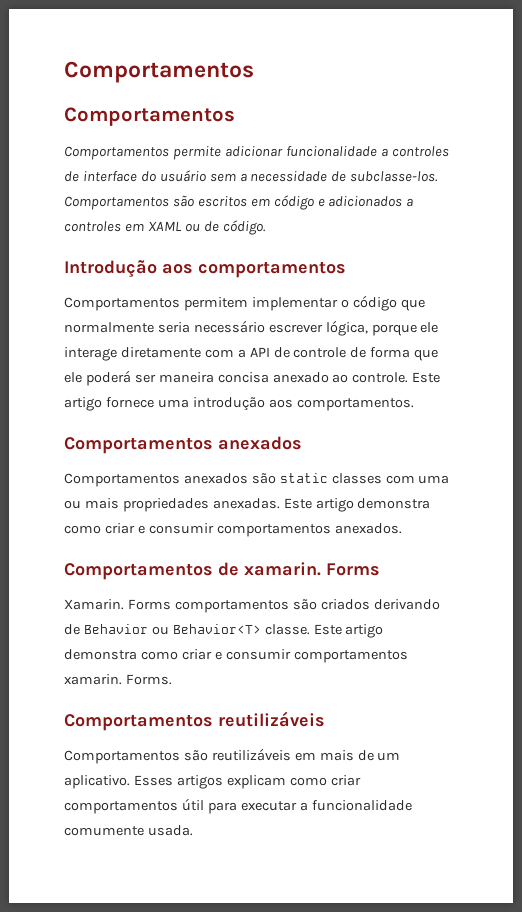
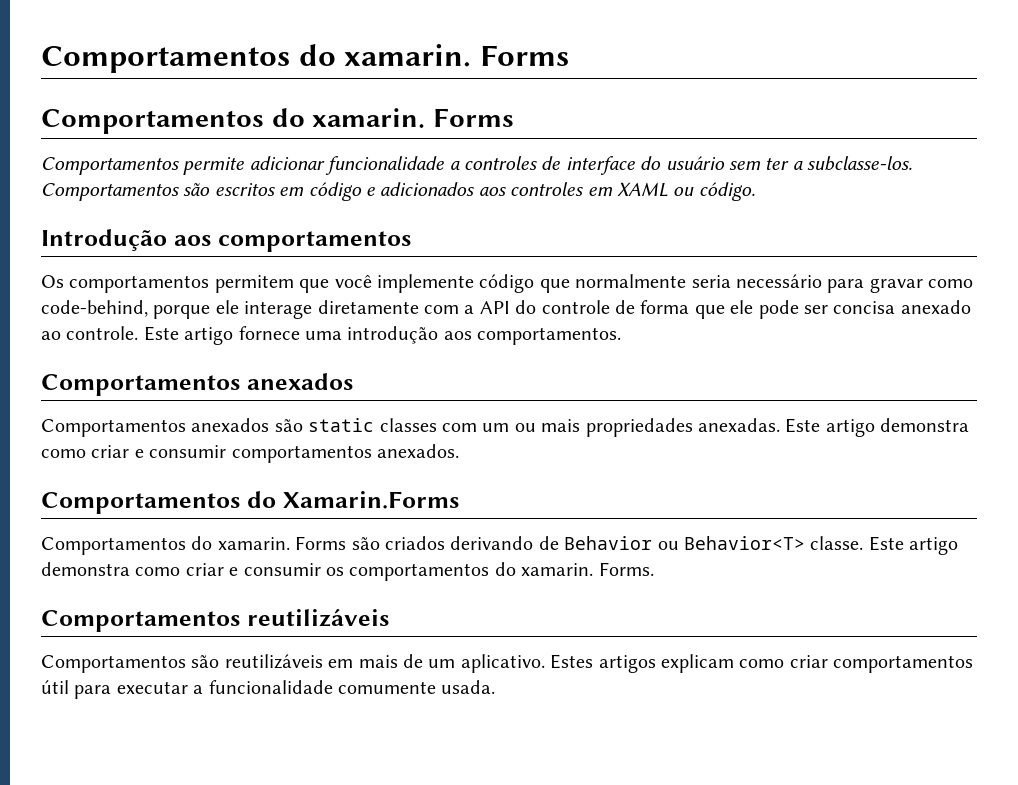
[64,61,254,83] [64,107,235,126] Comportamentos // Comportamentos -> [41,44,569,73] [41,108,514,134] Comportamentos do xamarin. Forms // Comportamentos do xamarin. Forms
[239,171,347,182] a necessidade de -> [765,158,803,170] ter a
[406,198,414,207] a -> [478,187,506,196] aos
[203,221,219,232] de -> (695, 191) none
[64,297,349,311] Comportamentos permitem implementar o -> [41,274,474,293] Os comportamentos permitem que você implemente
[268,320,368,336] escrever lógica, -> [827,278,974,293] [41,300,148,317] para gravar como code-behind,
[273,347,290,358] de -> [515,300,537,314] do
[85,370,214,386] poderá ser maneira -> [758,300,828,319] pode ser
[418,475,450,484] uma -> [482,423,510,432] um
[218,562,380,576] [64,599,289,613] de xamarin. Forms // Xamarin. Forms comportamentos -> [246,491,459,509] [41,536,347,555] do Xamarin.Forms // Comportamentos do xamarin. Forms
[293,650,408,663] comportamentos -> [326,562,516,581] os comportamentos do
[133,775,173,786] Esses -> [550,654,594,669] Estes

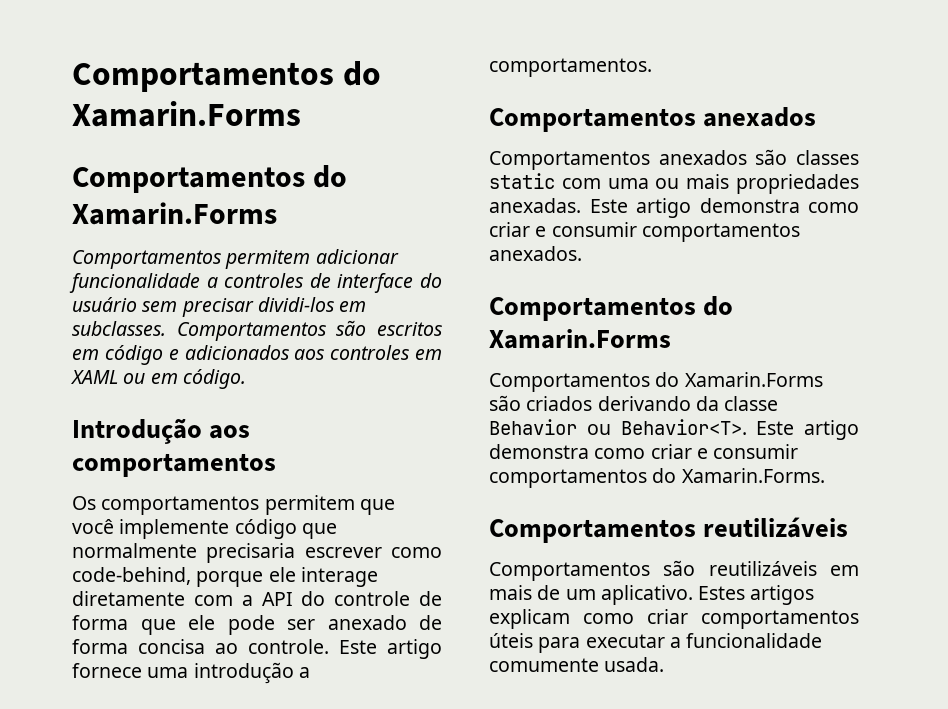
[41,44,569,73] [41,108,514,134] [41,157,245,175] Comportamentos do xamarin. Forms // Comportamentos do xamarin. Forms // Comportamentos permite -> [72,61,382,92] [72,101,301,127] [72,165,348,193] [72,202,277,225] [72,250,311,269] Comportamentos do Xamarin.Forms // Comportamentos do Xamarin.Forms // Comportamentos permitem
[765,156,913,171] ter a subclasse-los. -> [181,297,367,317] [72,321,166,336] precisar dividi-los em subclasses.
(695, 191) none -> [150,373,178,384] em
[691,274,923,293] seria necessário para gravar -> [206,543,382,563] precisaria escrever
[833,300,971,314] concisa anexado -> [327,615,442,630] [72,639,205,654] anexado de forma concisa
[443,331,472,340] aos -> [298,667,310,678] a
[308,418,510,432] static classes com um -> [796,150,859,165] [489,173,649,189] classes static com uma
[217,536,347,550] xamarin. Forms -> [684,372,823,387] Xamarin.Forms
[538,536,959,555] [41,562,344,576] de Behavior ou Behavior<T> classe. Este artigo demonstra como criar e consumir os -> [695,396,779,411] [489,419,859,440] [489,444,799,459] da classe Behavior ou Behavior<T>. Este artigo demonstra como criar e consumir
[521,562,654,576] xamarin. Forms. -> [681,468,825,483] Xamarin.Forms.
[41,680,69,694] útil -> [489,633,533,648] úteis

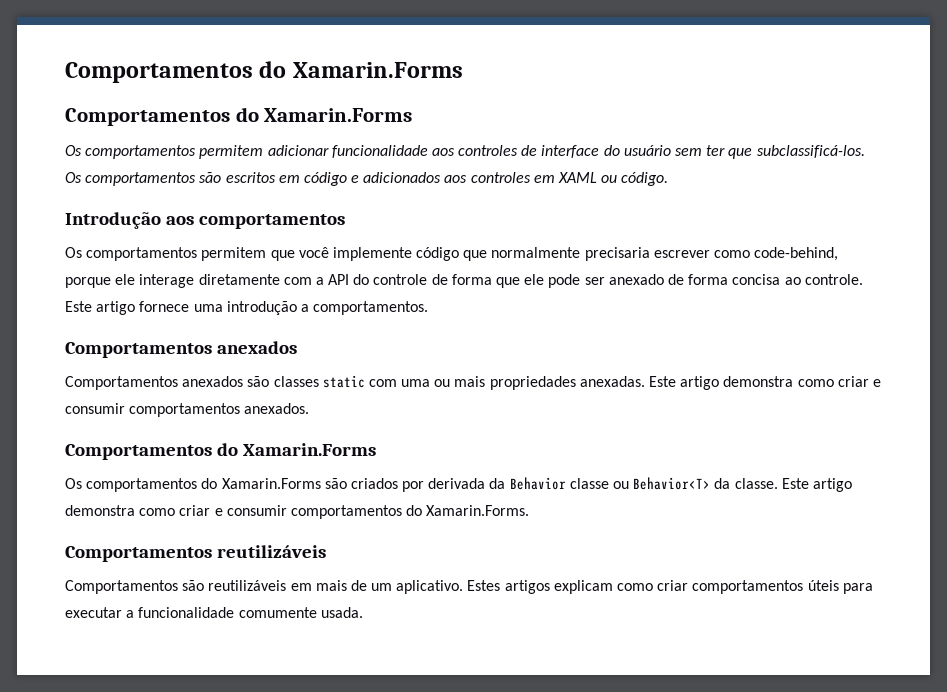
[72,250,222,269] Comportamentos -> [65,145,197,159] Os comportamentos
[206,277,218,288] a -> [431,148,455,156] aos
[181,297,367,317] [72,321,327,341] precisar dividi-los em subclasses. Comportamentos -> [706,145,865,159] [65,172,197,186] ter que subclassificá-los. Os comportamentos
[150,373,178,384] em -> (618, 179) none
[489,373,650,392] Comportamentos -> [65,478,198,492] Os comportamentos
[597,396,779,411] [489,419,747,435] derivando da classe Behavior ou Behavior<T>. -> [402,477,778,492] por derivada da Behavior classe ou Behavior<T> da classe.

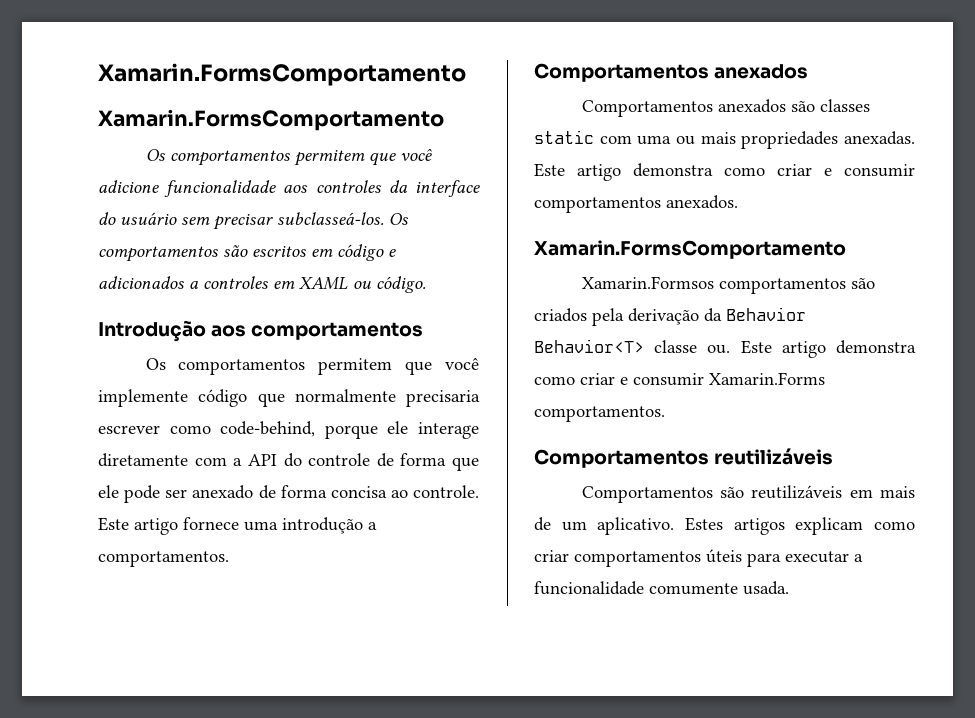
[65,61,463,83] [65,107,413,126] [65,145,329,159] Comportamentos do Xamarin.Forms // Comportamentos do Xamarin.Forms // Os comportamentos permitem adicionar -> [98,63,466,86] [98,109,444,131] [145,149,432,166] [98,180,159,193] Xamarin.FormsComportamento // Xamarin.FormsComportamento // Os comportamentos permitem que você adicione
[521,145,538,156] de -> [388,180,408,193] da
[706,145,865,159] ter que subclassificá-los. -> [213,212,384,230] precisar subclasseá-los.
[444,175,468,183] aos -> [189,281,199,289] a
[65,443,376,460] [65,477,852,492] [65,505,530,519] Comportamentos do Xamarin.Forms // Os comportamentos do Xamarin.Forms são criados por derivada da Behavior classe ou Behavior<T> da classe. Este artigo demonstra como criar e consumir comportamentos do Xamarin.Forms. -> [534,240,846,259] [581,276,875,294] [534,307,806,326] [534,339,916,358] [534,372,825,386] [534,406,665,422] Xamarin.FormsComportamento // Xamarin.Formsos comportamentos são criados pela derivação da Behavior Behavior<T> classe ou. Este artigo demonstra como criar e consumir Xamarin.Forms comportamentos.

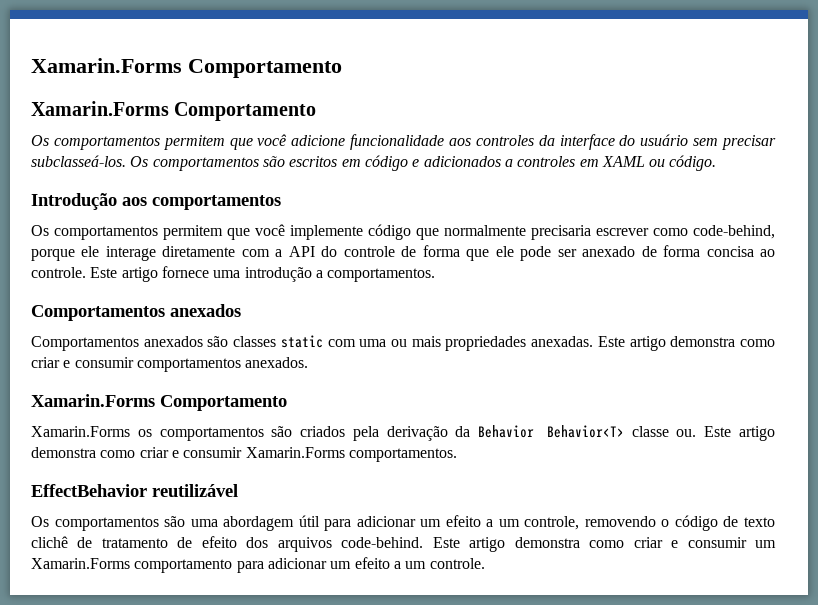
[98,63,466,86] [98,109,444,131] Xamarin.FormsComportamento // Xamarin.FormsComportamento -> [31,58,342,78] [31,101,317,121] Xamarin.Forms Comportamento // Xamarin.Forms Comportamento
[534,240,846,259] [581,276,714,289] Xamarin.FormsComportamento // Xamarin.Formsos -> [31,394,287,411] [31,426,152,437] Xamarin.Forms Comportamento // Xamarin.Forms os
[534,448,834,468] [581,485,916,503] [534,517,915,535] [534,549,863,567] [534,581,789,595] Comportamentos reutilizáveis // Comportamentos são reutilizáveis em mais de um aplicativo. Estes artigos explicam como criar comportamentos úteis para executar a funcionalidade comumente usada. -> [31,484,238,497] [31,515,776,531] [31,536,777,552] [31,557,485,573] EffectBehavior reutilizável // Os comportamentos são uma abordagem útil para adicionar um efeito a um controle, removendo o código de texto clichê de tratamento de efeito dos arquivos code-behind. Este artigo demonstra como criar e consumir um Xamarin.Forms comportamento para adicionar um efeito a um controle.

